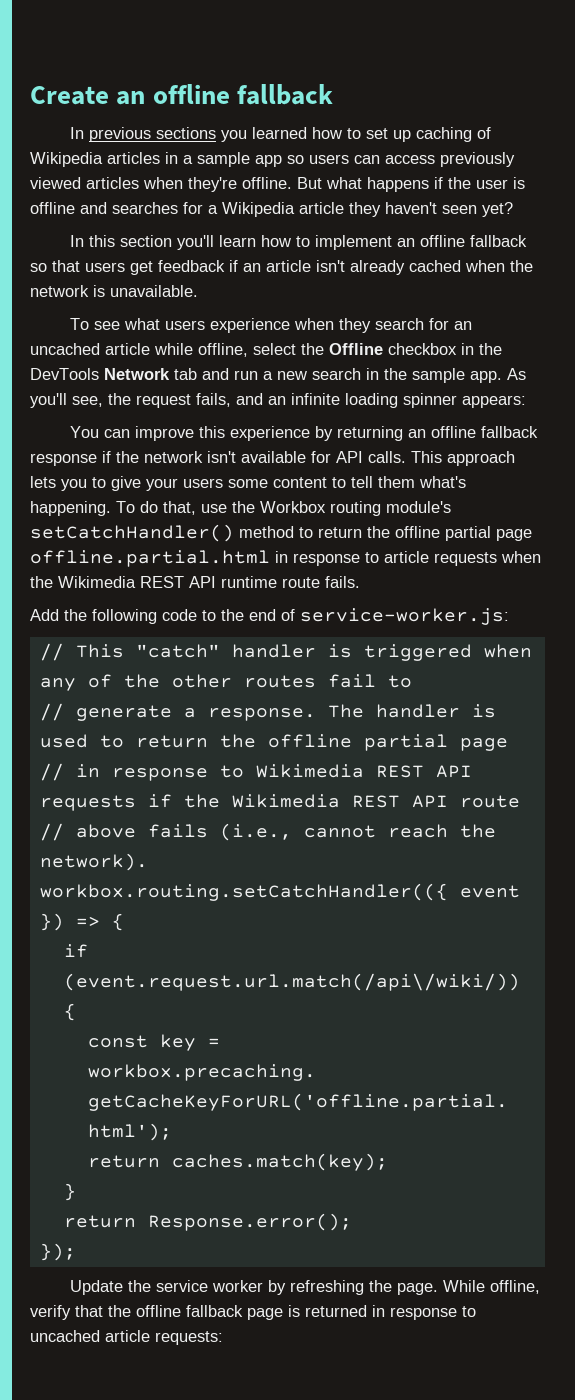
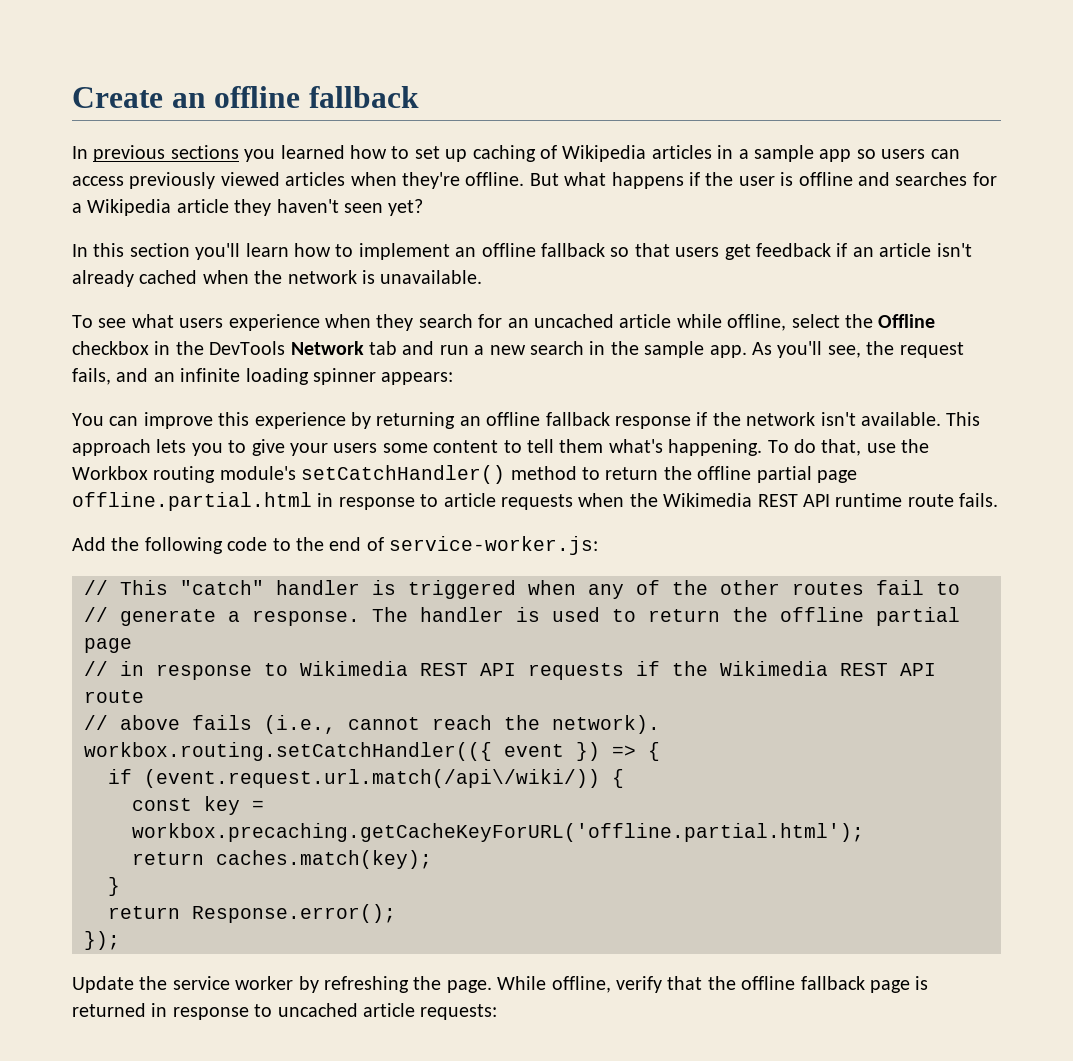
[241,451,406,463] available for API calls. -> [860,412,941,426] available.

